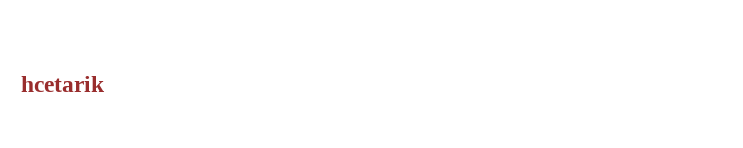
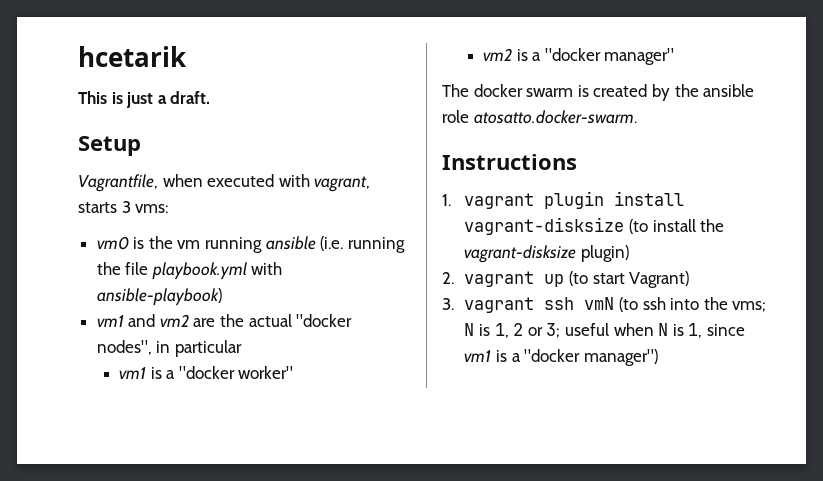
(105, 84) none -> [78,91,211,108] [78,136,141,156] [78,174,371,192] [78,201,169,213] [96,236,405,253] [96,262,283,280] [96,288,222,306] [96,314,353,327] [96,340,242,357] [119,366,294,379] [483,48,675,65] [442,84,755,101] [442,110,637,124] [442,154,577,170] [442,191,685,209] [464,217,725,235] [464,245,629,263] [442,271,690,288] [442,297,767,313] [464,323,745,338] [464,349,658,366] // This is just a draft. // Setup // Vagrantfile, when executed with vagrant, starts 3 vms: // vm0 is the vm running ansible (i.e. running the file playbook.yml with ansible-playbook) // vm1 and vm2 are the actual "docker nodes", in particular // vm1 is a "docker worker" // vm2 is a "docker manager" // The docker swarm is created by the ansible role atosatto.docker-swarm. // Instructions // 1. vagrant plugin install vagrant-disksize (to install the vagrant-disksize plugin) // 2. vagrant up (to start Vagrant) // 3. vagrant ssh vmN (to ssh into the vms; N is 1, 2 or 3; useful when N is 1, since vm1 is a "docker manager")

